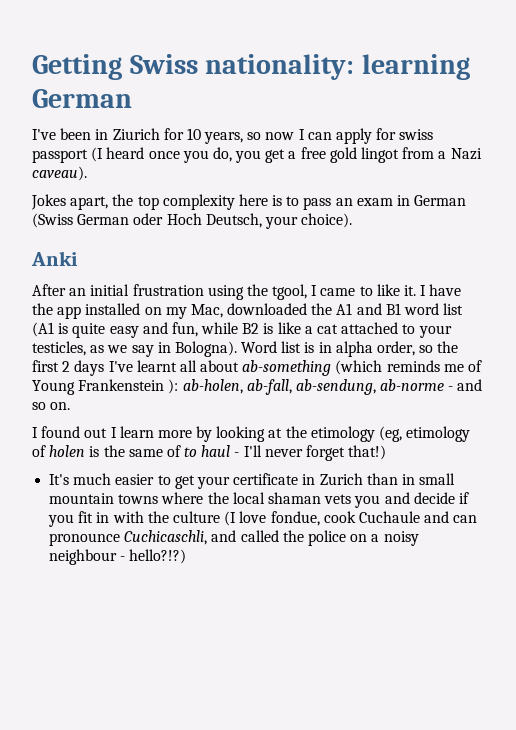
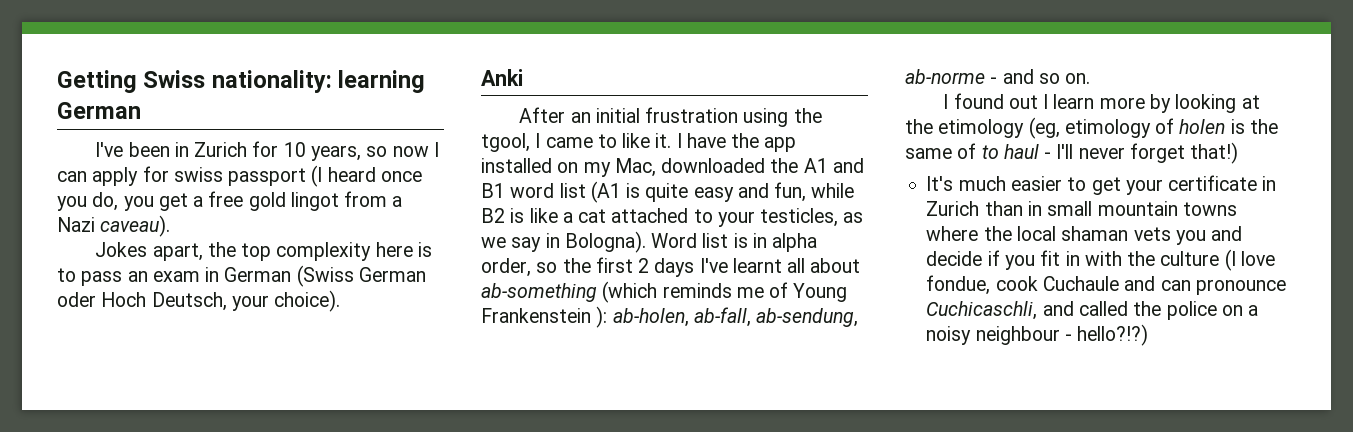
[112,128,160,140] Ziurich -> [194,142,248,157] Zurich

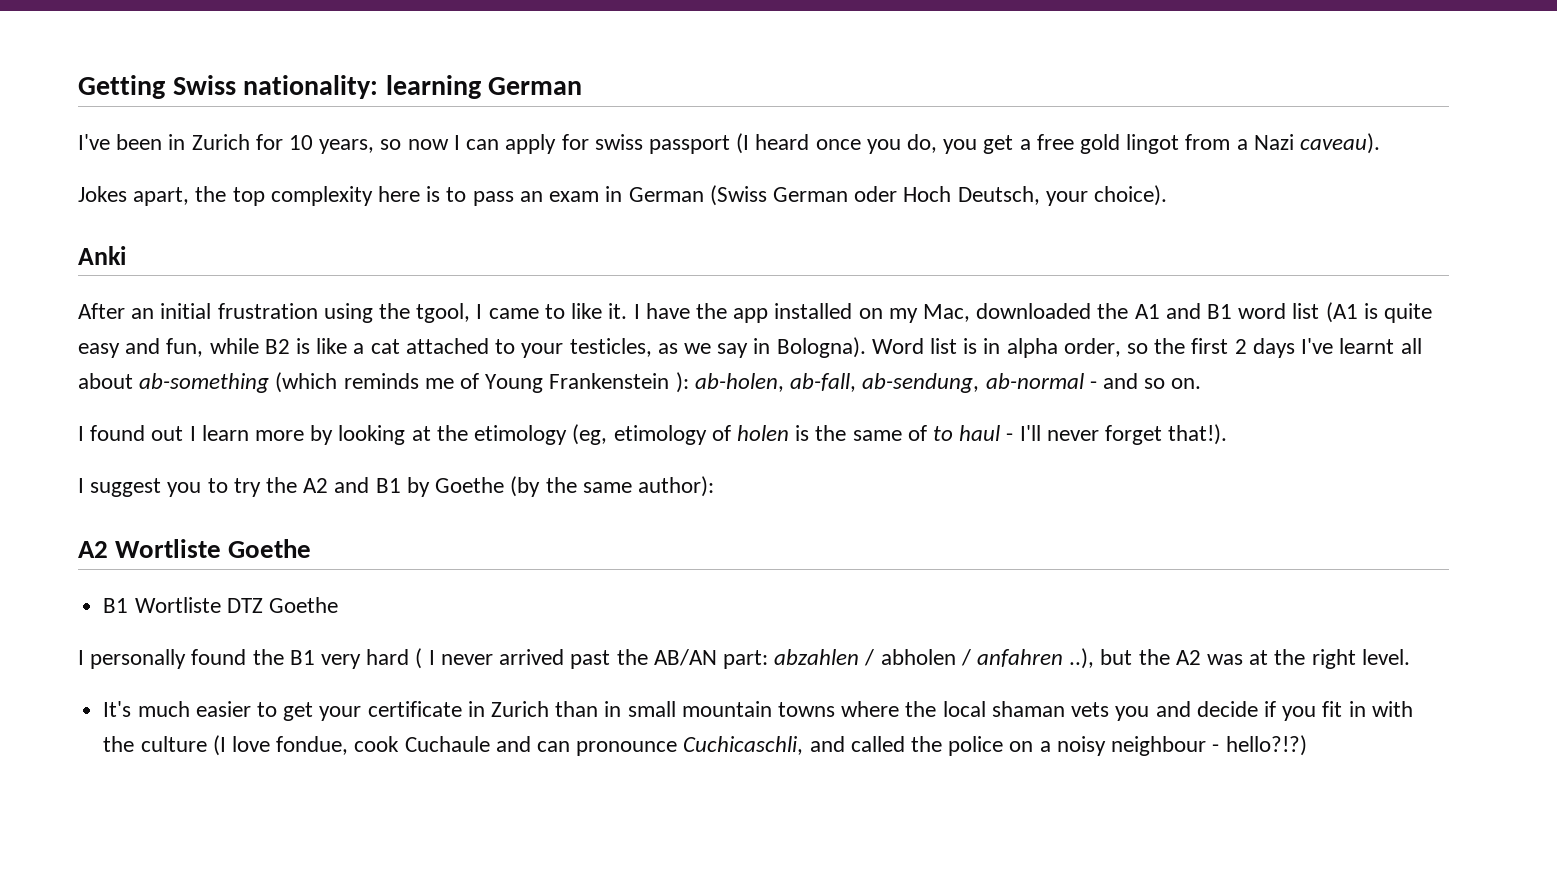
[905,69,985,84] ab-norme -> [985,373,1084,389] ab-normal
[1190,142,1239,164] that!) -> [1168,424,1228,445] [78,476,714,497] [78,539,312,558] [103,597,338,613] [78,648,1410,669] that!). // I suggest you to try the A2 and B1 by Goethe (by the same author): // A2 Wortliste Goethe // B1 Wortliste DTZ Goethe // I personally found the B1 very hard ( I never arrived past the AB/AN part: abzahlen / abholen / anfahren ..), but the A2 was at the right level.

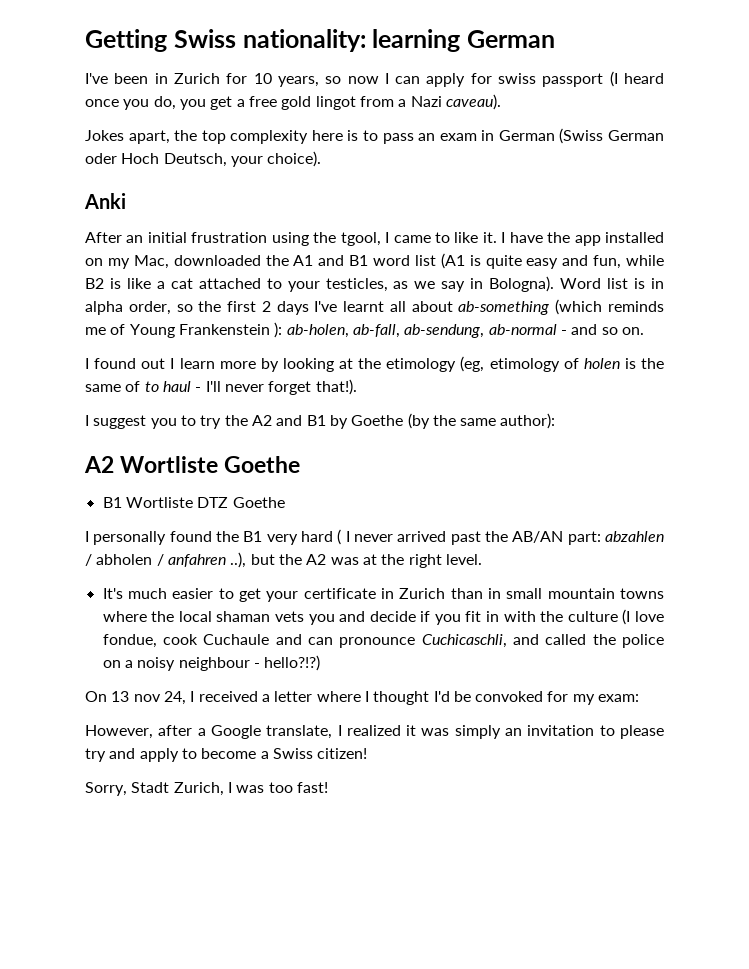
(1307, 745) none -> [85,691,640,705] [85,725,664,739] [85,748,368,762] [85,782,328,796] // On 13 nov 24, I received a letter where I thought I'd be convoked for my exam: // However, after a Google translate, I realized it was simply an invitation to please try and apply to become a Swiss citizen! // Sorry, Stadt Zurich, I was too fast!

